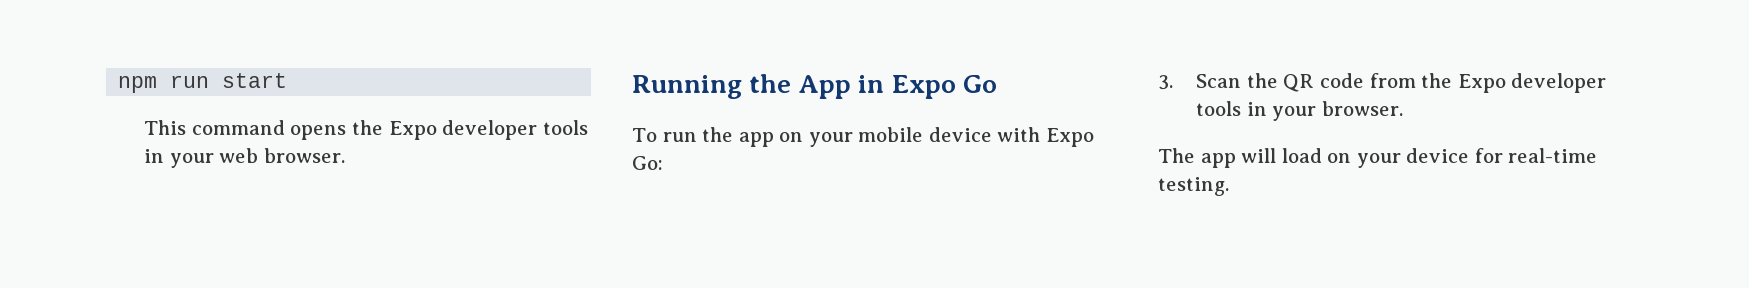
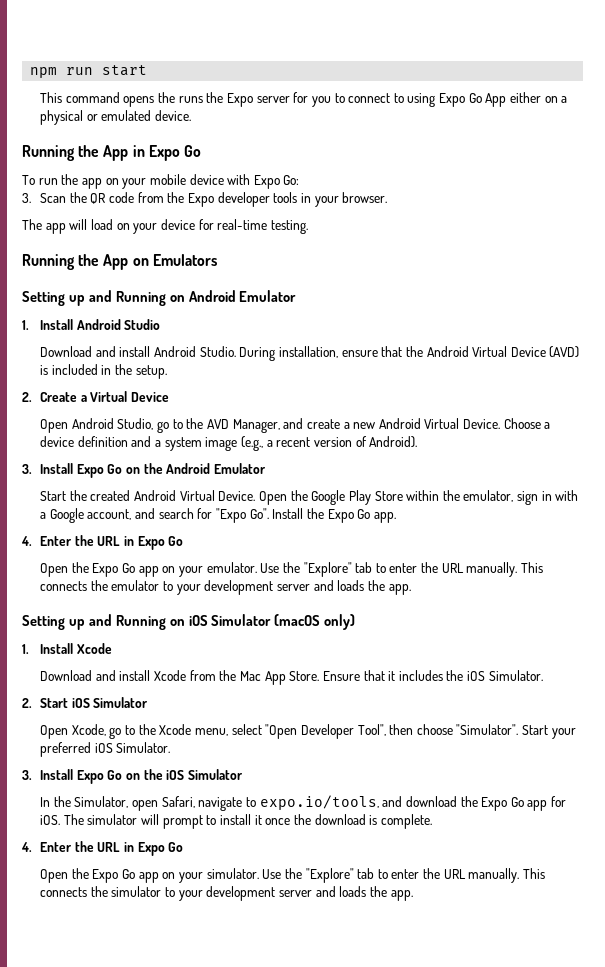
[388,120,588,140] [144,148,345,168] Expo developer tools in your web browser. -> [178,92,568,107] [40,110,192,125] runs the Expo server for you to connect to using Expo Go App either on a physical or emulated device.
(1229, 186) none -> [22,254,217,270] [22,290,297,306] [22,319,161,330] [40,346,580,361] [40,364,167,379] [22,391,170,402] [40,418,551,433] [40,436,418,451] [22,463,266,478] [40,490,579,505] [40,508,396,523] [21,535,184,550] [40,562,544,577] [40,580,411,595] [22,614,356,630] [22,643,112,654] [40,670,543,685] [22,697,149,708] [40,724,576,739] [40,742,171,757] [22,769,243,784] [40,795,567,811] [40,814,432,829] [21,841,184,856] [40,868,546,883] [40,886,413,901] // Running the App on Emulators // Setting up and Running on Android Emulator // 1. Install Android Studio // Download and install Android Studio. During installation, ensure that the Android Virtual Device (AVD) is included in the setup. // 2. Create a Virtual Device // Open Android Studio, go to the AVD Manager, and create a new Android Virtual Device. Choose a device definition and a system image (e.g., a recent version of Android). // 3. Install Expo Go on the Android Emulator // Start the created Android Virtual Device. Open the Google Play Store within the emulator, sign in with a Google account, and search for "Expo Go". Install the Expo Go app. // 4. Enter the URL in Expo Go // Open the Expo Go app on your emulator. Use the "Explore" tab to enter the URL manually. This connects the emulator to your development server and loads the app. // Setting up and Running on iOS Simulator (macOS only) // 1. Install Xcode // Download and install Xcode from the Mac App Store. Ensure that it includes the iOS Simulator. // 2. Start iOS Simulator // Open Xcode, go to the Xcode menu, select "Open Developer Tool", then choose "Simulator". Start your preferred iOS Simulator. // 3. Install Expo Go on the iOS Simulator // In the Simulator, open Safari, navigate to expo.io/tools, and download the Expo Go app for iOS. The simulator will prompt to install it once the download is complete. // 4. Enter the URL in Expo Go // Open the Expo Go app on your simulator. Use the "Explore" tab to enter the URL manually. This connects the simulator to your development server and loads the app.

